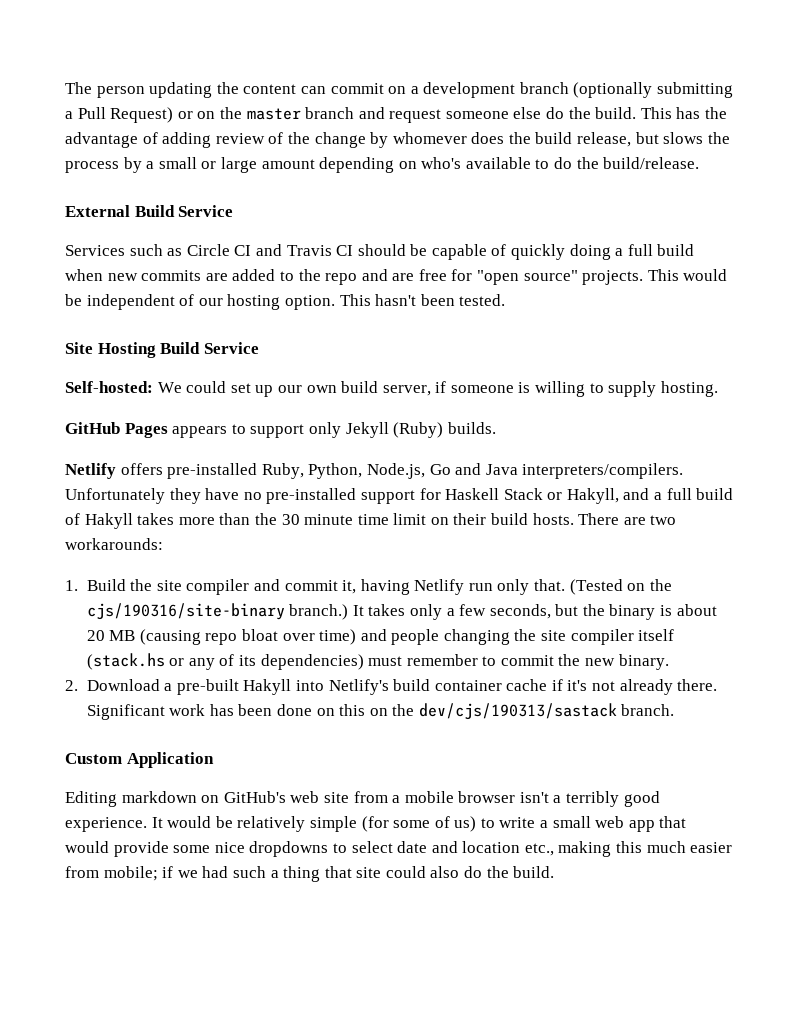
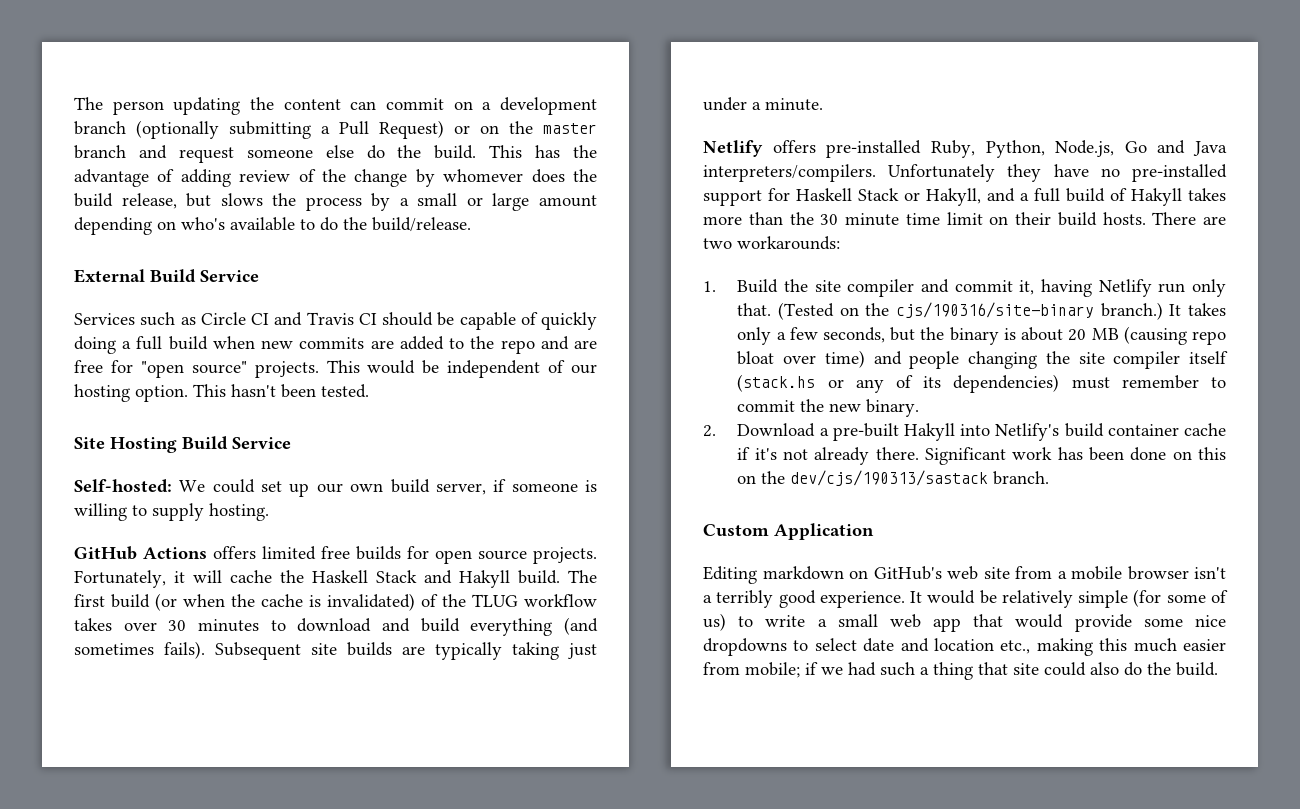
[124,422,496,438] Pages appears to support only Jekyll (Ruby) builds. -> [143,546,597,564] [74,570,597,588] [74,593,597,611] [74,617,598,636] [74,641,597,660] [703,97,823,111] Actions offers limited free builds for open source projects. Fortunately, it will cache the Haskell Stack and Hakyll build. The first build (or when the cache is invalidated) of the TLUG workflow takes over 30 minutes to download and build everything (and sometimes fails). Subsequent site builds are typically taking just under a minute.

